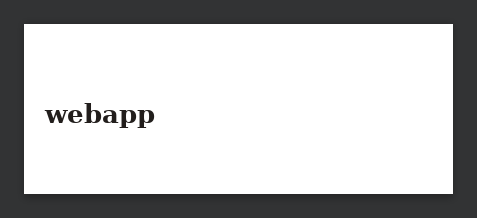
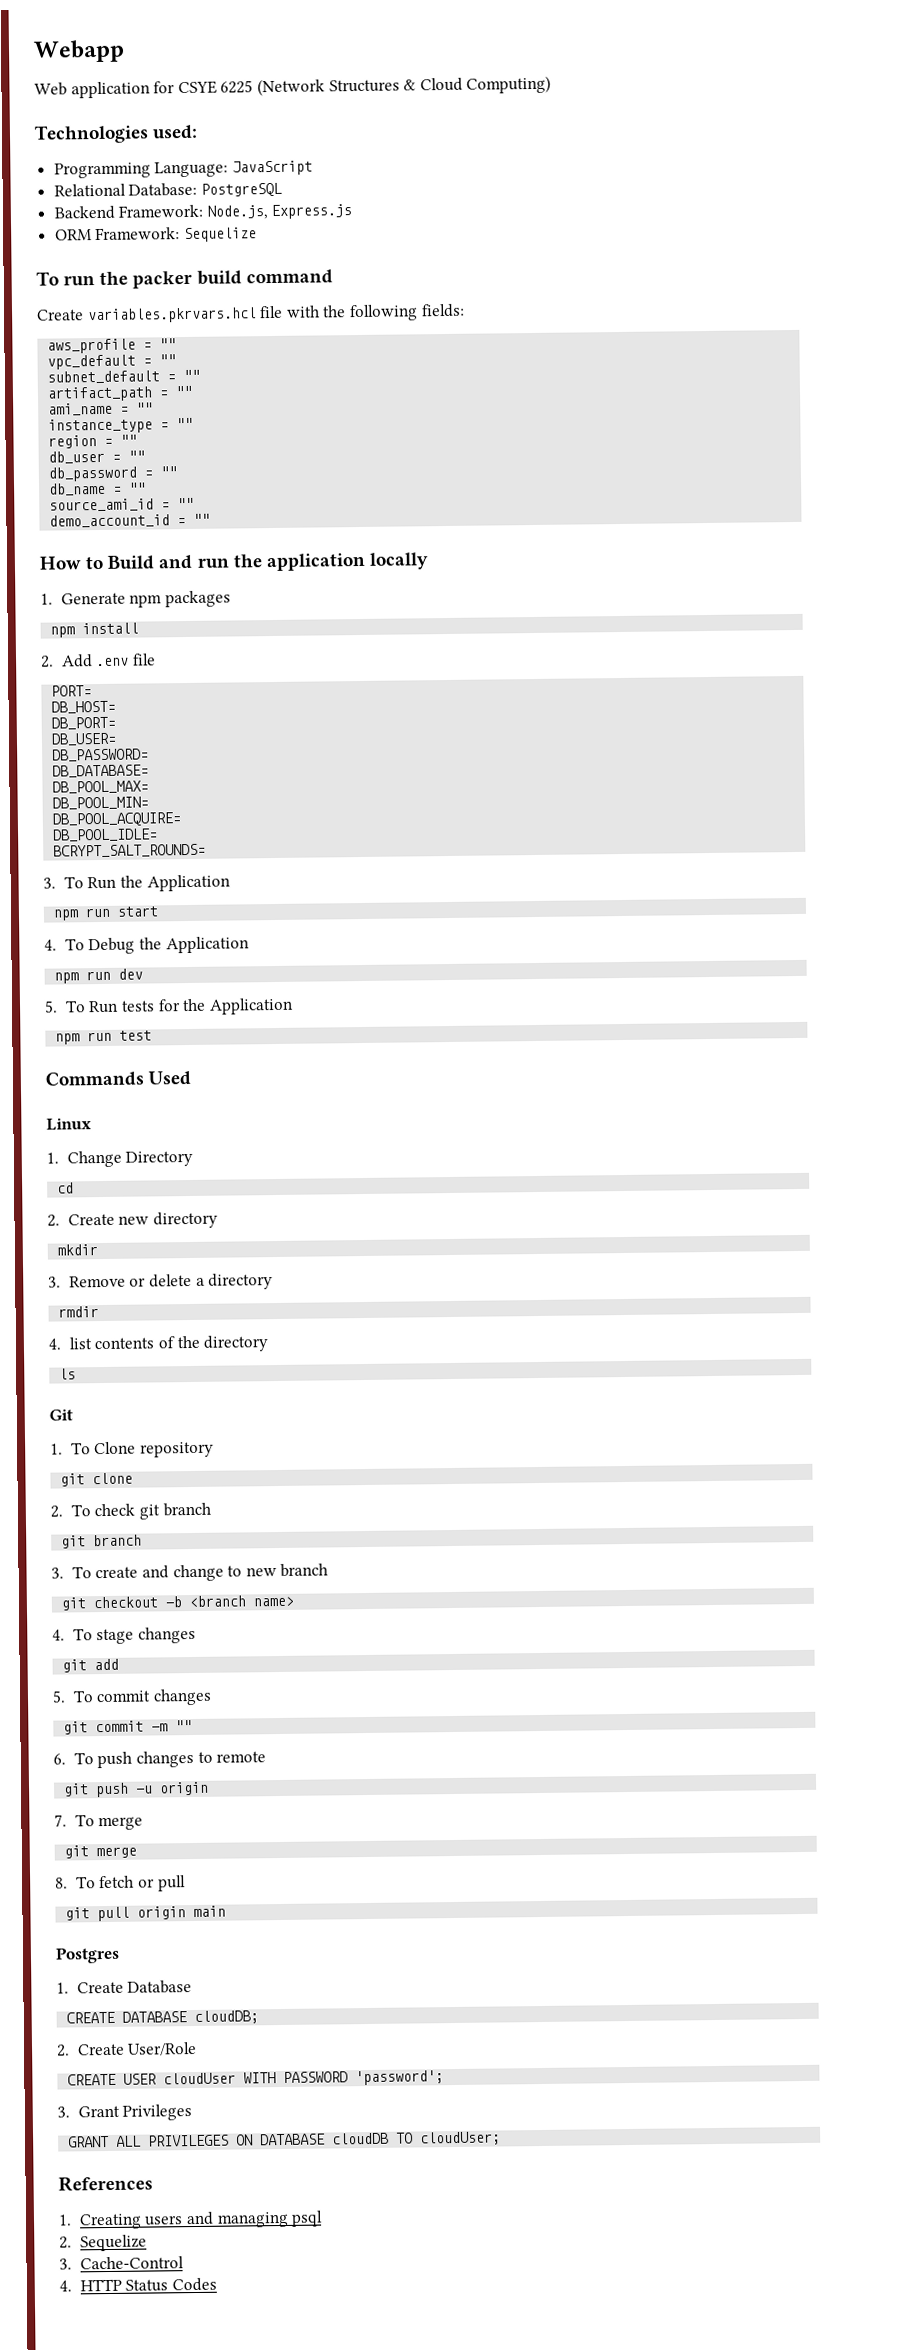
[44,103,155,128] webapp -> [33,39,125,63] [34,75,552,99] [34,124,199,144] [53,160,313,179] [53,182,282,197] [53,204,353,220] [54,227,257,243] [36,269,333,289] [37,303,465,324] [47,338,177,354] [47,354,177,370] [47,369,201,384] [47,385,194,402] [48,402,154,416] [48,417,194,434] [48,434,138,449] [48,450,146,464] [48,466,178,482] [49,482,147,496] [49,497,195,512] [49,513,211,528] [39,552,429,572] [40,590,231,608] [50,622,140,638] [40,653,156,668] [51,685,93,697] [51,700,117,714] [51,716,117,730] [51,732,118,746] [52,748,150,762] [52,764,150,778] [52,780,150,794] [52,796,150,810] [52,812,182,827] [52,828,159,842] [53,843,207,858] [43,874,230,892] [53,906,160,921] [44,936,249,955] [54,968,144,984] [44,997,293,1015] [55,1030,153,1045] [45,1070,192,1087] [46,1118,92,1131] [46,1150,194,1168] [57,1182,75,1194] [47,1211,218,1229] [57,1244,99,1256] [48,1273,274,1290] [58,1306,100,1318] [48,1335,270,1352] [59,1368,77,1380] [49,1409,73,1421] [50,1441,214,1458] [60,1472,134,1487] [50,1502,211,1520] [61,1534,143,1549] [51,1563,329,1582] [61,1595,295,1611] [52,1626,196,1645] [62,1658,120,1673] [52,1688,212,1706] [63,1720,193,1735] [53,1750,267,1769] [63,1781,210,1798] [54,1814,144,1831] [64,1845,138,1859] [55,1875,186,1892] [65,1905,227,1922] [55,1946,120,1964] [56,1980,193,1994] [66,2010,260,2024] [56,2041,198,2057] [67,2070,445,2086] [57,2104,193,2121] [68,2131,502,2148] [58,2175,153,2192] [58,2210,324,2230] [59,2234,147,2252] [59,2256,184,2270] [59,2277,217,2292] Webapp // Web application for CSYE 6225 (Network Structures & Cloud Computing) // Technologies used: // Programming Language: JavaScript // Relational Database: PostgreSQL // Backend Framework: Node.js, Express.js // ORM Framework: Sequelize // To run the packer build command // Create variables.pkrvars.hcl file with the following fields: // aws_profile = "" // vpc_default = "" // subnet_default = "" // artifact_path = "" // ami_name = "" // instance_type = "" // region = "" // db_user = "" // db_password = "" // db_name = "" // source_ami_id = "" // demo_account_id = "" // How to Build and run the application locally // 1. Generate npm packages // npm install // 2. Add .env file // PORT= // DB_HOST= // DB_PORT= // DB_USER= // DB_PASSWORD= // DB_DATABASE= // DB_POOL_MAX= // DB_POOL_MIN= // DB_POOL_ACQUIRE= // DB_POOL_IDLE= // BCRYPT_SALT_ROUNDS= // 3. To Run the Application // npm run start // 4. To Debug the Application // npm run dev // 5. To Run tests for the Application // npm run test // Commands Used // Linux // 1. Change Directory // cd // 2. Create new directory // mkdir // 3. Remove or delete a directory // rmdir // 4. list contents of the directory // ls // Git // 1. To Clone repository // git clone // 2. To check git branch // git branch // 3. To create and change to new branch // git checkout -b <branch name> // 4. To stage changes // git add // 5. To commit changes // git commit -m "" // 6. To push changes to remote // git push -u origin // 7. To merge // git merge // 8. To fetch or pull // git pull origin main // Postgres // 1. Create Database // CREATE DATABASE cloudDB; // 2. Create User/Role // CREATE USER cloudUser WITH PASSWORD 'password'; // 3. Grant Privileges // GRANT ALL PRIVILEGES ON DATABASE cloudDB TO cloudUser; // References // 1. Creating users and managing psql // 2. Sequelize // 3. Cache-Control // 4. HTTP Status Codes

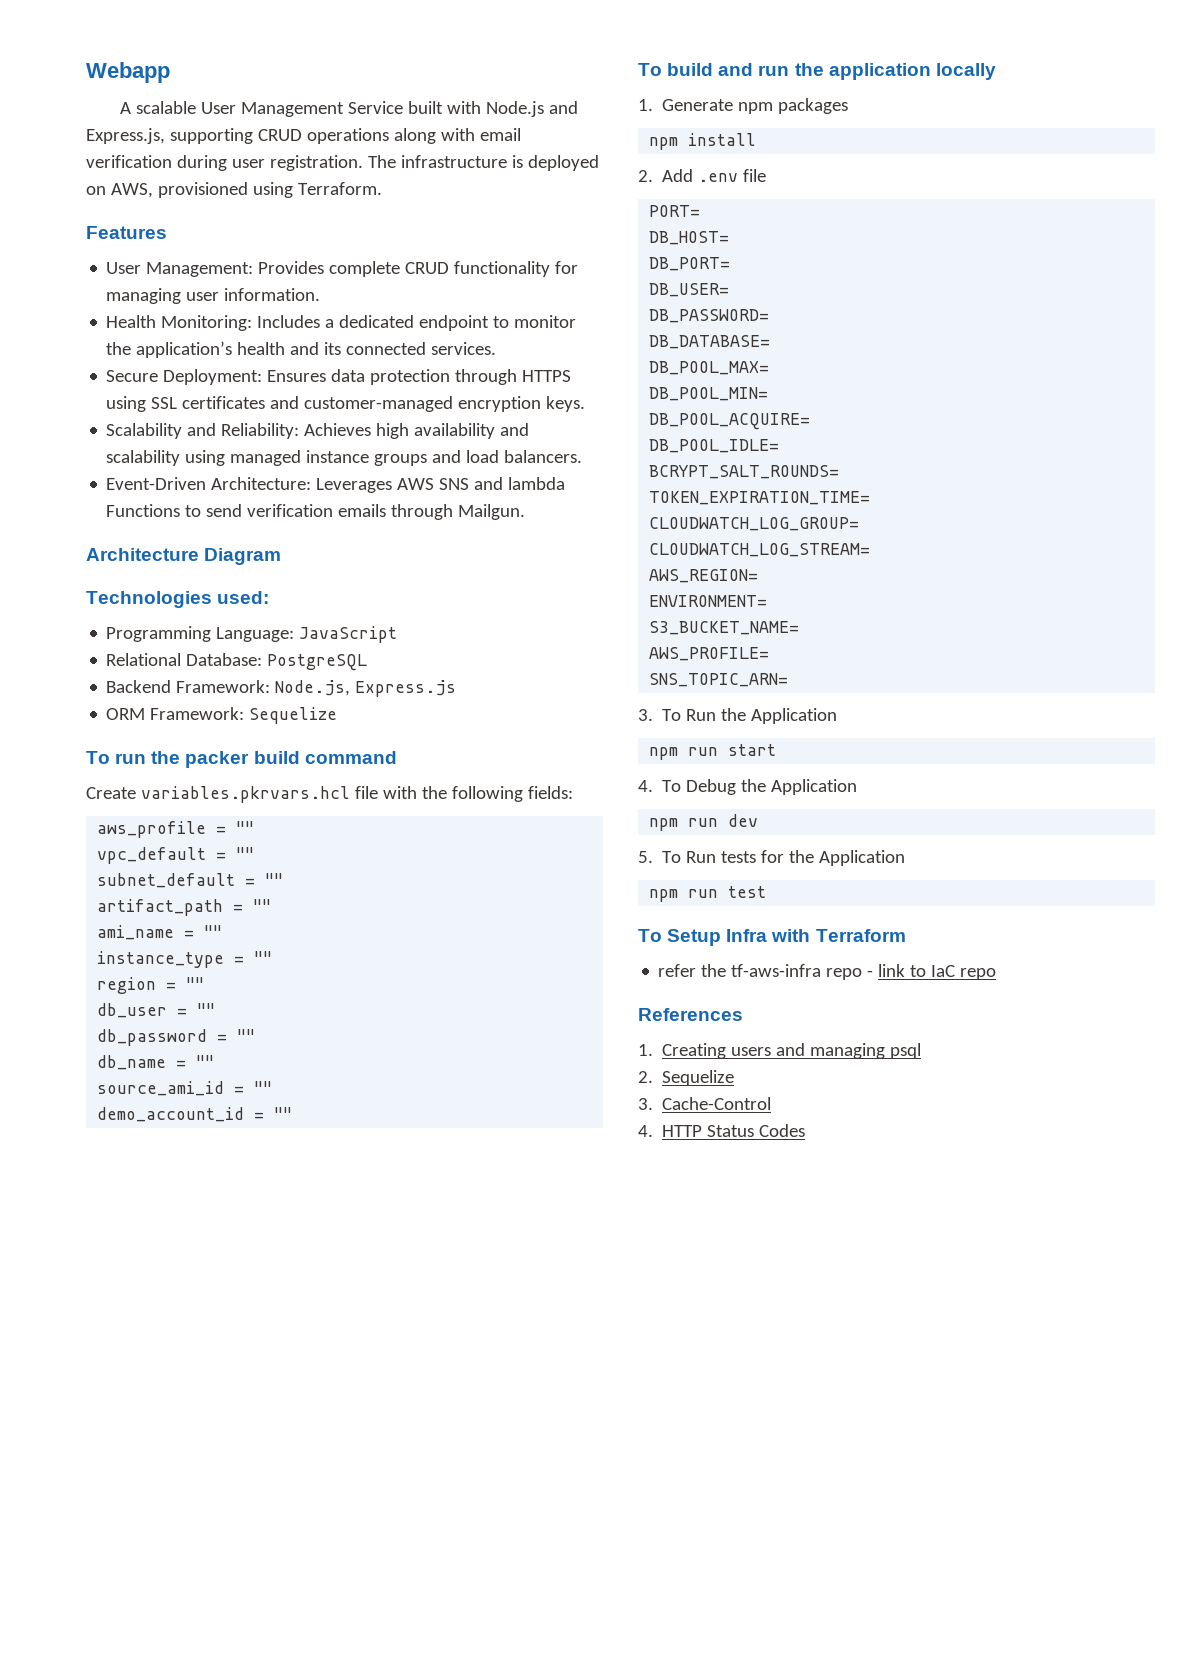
[34,75,552,99] Web application for CSYE 6225 (Network Structures & Cloud Computing) -> [120,101,579,117] [86,128,521,144] [86,155,599,171] [86,182,382,198] [86,226,167,239] [106,261,579,277] [106,288,321,304] [106,315,577,331] [106,341,497,358] [106,369,572,385] [106,396,586,412] [106,423,530,439] [106,450,583,466] [106,477,566,493] [106,504,526,520] [86,548,282,565] A scalable User Management Service built with Node.js and Express.js, supporting CRUD operations along with email verification during user registration. The infrastructure is deployed on AWS, provisioned using Terraform. // Features // User Management: Provides complete CRUD functionality for managing user information. // Health Monitoring: Includes a dedicated endpoint to monitor the application’s health and its connected services. // Secure Deployment: Ensures data protection through HTTPS using SSL certificates and customer-managed encryption keys. // Scalability and Reliability: Achieves high availability and scalability using managed instance groups and load balancers. // Event-Driven Architecture: Leverages AWS SNS and lambda Functions to send verification emails through Mailgun. // Architecture Diagram
[39,555,156,570] How to Build -> [638,63,714,76] To build
(207, 850) none -> [649,491,871,505] [649,517,860,531] [649,543,871,557] [649,569,759,583] [649,595,768,607] [649,621,800,635] [649,647,770,661] [649,673,789,687] // TOKEN_EXPIRATION_TIME= // CLOUDWATCH_LOG_GROUP= // CLOUDWATCH_LOG_STREAM= // AWS_REGION= // ENVIRONMENT= // S3_BUCKET_NAME= // AWS_PROFILE= // SNS_TOPIC_ARN=
[45,1070,192,1087] [46,1118,92,1131] [46,1150,194,1168] [57,1182,75,1194] [47,1211,218,1229] [57,1244,99,1256] [48,1273,274,1290] [58,1306,100,1318] [48,1335,270,1352] [59,1368,77,1380] [49,1409,73,1421] [50,1441,214,1458] [60,1472,134,1487] [50,1502,211,1520] [61,1534,143,1549] [51,1563,329,1582] [61,1595,295,1611] [52,1626,196,1645] [62,1658,120,1673] [52,1688,212,1706] [63,1720,193,1735] [53,1750,267,1769] [63,1781,210,1798] [54,1814,144,1831] [64,1845,138,1859] [55,1875,186,1892] [65,1905,227,1922] [55,1946,120,1964] [56,1980,193,1994] [66,2010,260,2024] [56,2041,198,2057] [67,2070,445,2086] [57,2104,193,2121] [68,2131,502,2148] Commands Used // Linux // 1. Change Directory // cd // 2. Create new directory // mkdir // 3. Remove or delete a directory // rmdir // 4. list contents of the directory // ls // Git // 1. To Clone repository // git clone // 2. To check git branch // git branch // 3. To create and change to new branch // git checkout -b <branch name> // 4. To stage changes // git add // 5. To commit changes // git commit -m "" // 6. To push changes to remote // git push -u origin // 7. To merge // git merge // 8. To fetch or pull // git pull origin main // Postgres // 1. Create Database // CREATE DATABASE cloudDB; // 2. Create User/Role // CREATE USER cloudUser WITH PASSWORD 'password'; // 3. Grant Privileges // GRANT ALL PRIVILEGES ON DATABASE cloudDB TO cloudUser; -> [638,929,906,946] [658,964,997,980] To Setup Infra with Terraform // refer the tf-aws-infra repo - link to IaC repo

